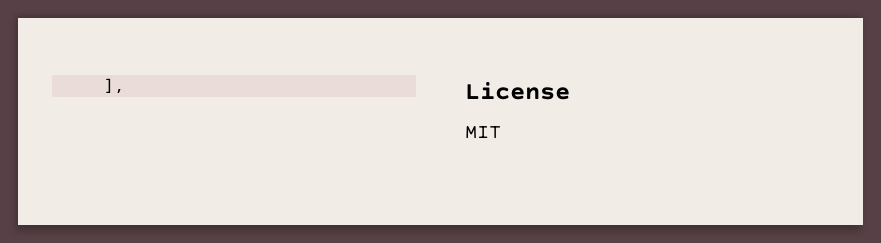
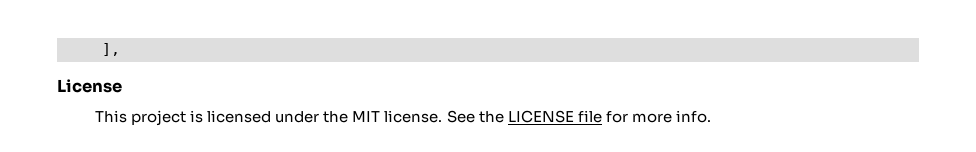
[465,126,501,139] MIT -> [95,110,711,126] This project is licensed under the MIT license. See the LICENSE file for more info.

